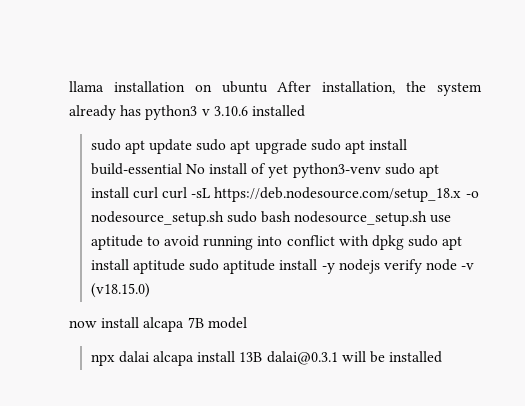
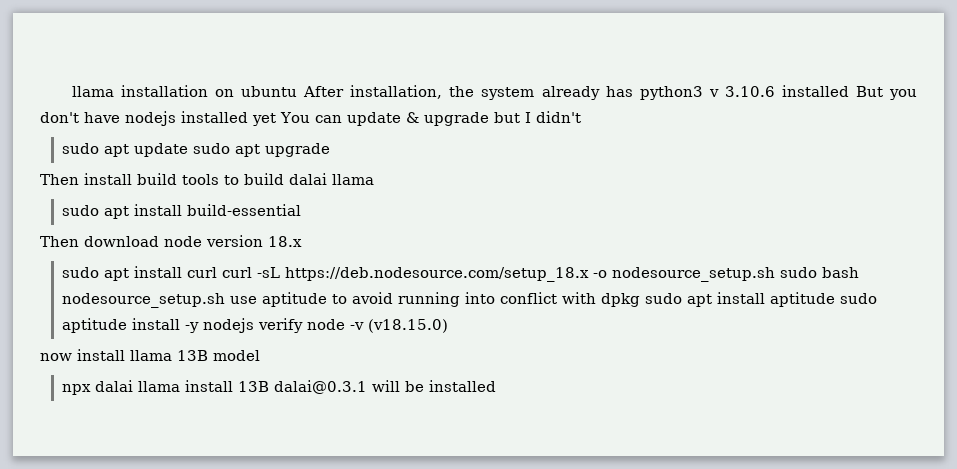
(305, 111) none -> [855,86,917,100] [40,111,581,126] But you don't have nodejs installed yet You can update & upgrade but I didn't
(307, 146) none -> [40,173,374,185] // Then install build tools to build dalai llama //
[185,163,381,178] No install of yet python3-venv -> [40,235,302,247] // Then download node version 18.x //
[143,317,204,332] alcapa 7B -> [130,350,208,361] llama 13B
[152,351,194,366] alcapa -> [137,381,180,392] llama

